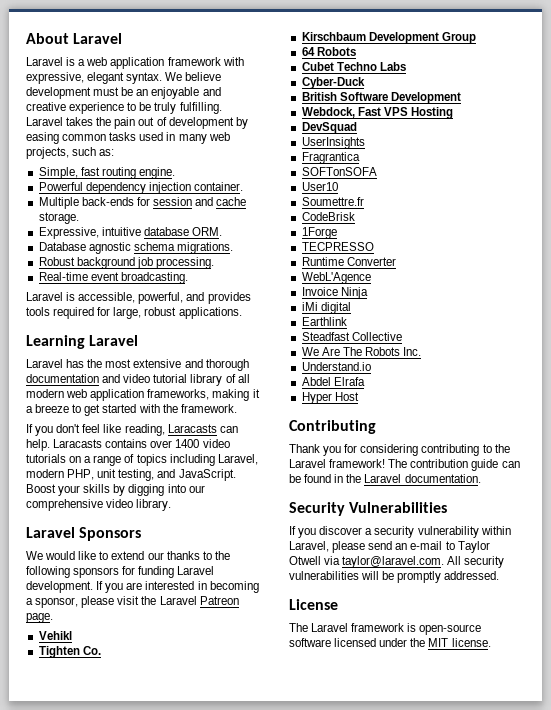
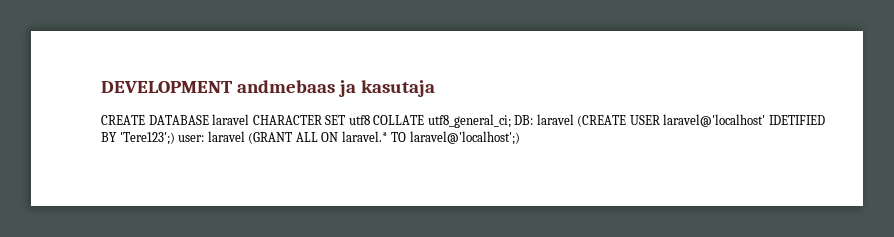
[26,33,123,44] [26,57,244,69] [26,72,222,84] [26,87,221,99] [26,102,222,114] [26,117,248,129] [26,132,230,144] [26,147,115,159] [38,167,175,179] [38,182,243,194] [38,197,247,209] [38,212,79,224] [38,227,222,239] [38,242,233,254] [38,257,214,269] [38,272,188,284] [26,292,251,304] [26,307,242,319] [26,335,139,349] [26,359,249,371] [26,374,250,386] [26,389,260,401] [26,404,237,416] [26,424,238,436] [26,439,230,451] [26,454,258,466] [26,469,236,481] [26,484,205,496] [26,499,172,511] [26,527,142,541] [26,551,230,560] [26,566,215,578] [26,581,259,593] [26,596,239,608] [26,613,53,623] [38,631,72,640] [38,646,101,658] [301,32,476,44] [301,47,356,56] [301,62,406,71] [301,77,365,89] [301,92,461,104] [301,107,453,119] [301,122,357,134] [301,137,365,149] [301,152,360,164] [301,167,377,176] [301,182,338,191] [301,197,364,206] [301,212,355,221] [301,227,337,239] [301,242,374,251] [301,257,396,266] [301,272,371,284] [301,287,368,299] [301,302,351,314] [301,317,347,326] [301,332,402,341] [301,347,422,356] [301,362,371,371] [301,377,365,386] [301,392,359,404] [289,420,376,434] [289,444,510,456] [289,459,520,471] [289,474,481,483] [289,502,448,516] [289,526,511,538] [289,541,490,553] [289,556,505,568] [289,571,500,583] [289,599,338,610] [289,623,482,635] [289,638,491,647] About Laravel // Laravel is a web application framework with expressive, elegant syntax. We believe development must be an enjoyable and creative experience to be truly fulfilling. Laravel takes the pain out of development by easing common tasks used in many web projects, such as: // Simple, fast routing engine. // Powerful dependency injection container. // Multiple back-ends for session and cache storage. // Expressive, intuitive database ORM. // Database agnostic schema migrations. // Robust background job processing. // Real-time event broadcasting. // Laravel is accessible, powerful, and provides tools required for large, robust applications. // Learning Laravel // Laravel has the most extensive and thorough documentation and video tutorial library of all modern web application frameworks, making it a breeze to get started with the framework. // If you don't feel like reading, Laracasts can help. Laracasts contains over 1400 video tutorials on a range of topics including Laravel, modern PHP, unit testing, and JavaScript. Boost your skills by digging into our comprehensive video library. // Laravel Sponsors // We would like to extend our thanks to the following sponsors for funding Laravel development. If you are interested in becoming a sponsor, please visit the Laravel Patreon page. // Vehikl // Tighten Co. // Kirschbaum Development Group // 64 Robots // Cubet Techno Labs // Cyber-Duck // British Software Development // Webdock, Fast VPS Hosting // DevSquad // UserInsights // Fragrantica // SOFTonSOFA // User10 // Soumettre.fr // CodeBrisk // 1Forge // TECPRESSO // Runtime Converter // WebL'Agence // Invoice Ninja // iMi digital // Earthlink // Steadfast Collective // We Are The Robots Inc. // Understand.io // Abdel Elrafa // Hyper Host // Contributing // Thank you for considering contributing to the Laravel framework! The contribution guide can be found in the Laravel documentation. // Security Vulnerabilities // If you discover a security vulnerability within Laravel, please send an e-mail to Taylor Otwell via taylor@laravel.com. All security vulnerabilities will be promptly addressed. // License // The Laravel framework is open-source software licensed under the MIT license. -> [101,80,435,97] [101,114,825,128] [101,131,520,145] DEVELOPMENT andmebaas ja kasutaja // CREATE DATABASE laravel CHARACTER SET utf8 COLLATE utf8_general_ci; DB: laravel (CREATE USER laravel@'localhost' IDETIFIED BY 'Tere123';) user: laravel (GRANT ALL ON laravel.* TO laravel@'localhost';)

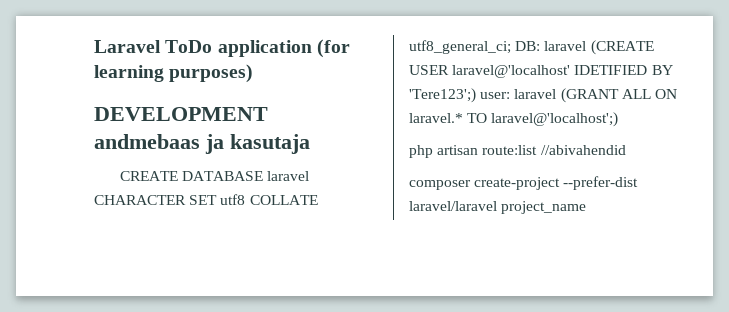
(101, 87) none -> [94,39,350,58] [94,64,254,83] Laravel ToDo application (for learning purposes) //
(520, 138) none -> [409,145,626,158] [409,176,639,190] [409,201,587,214] // php artisan route:list //abivahendid // composer create-project --prefer-dist laravel/laravel project_name

